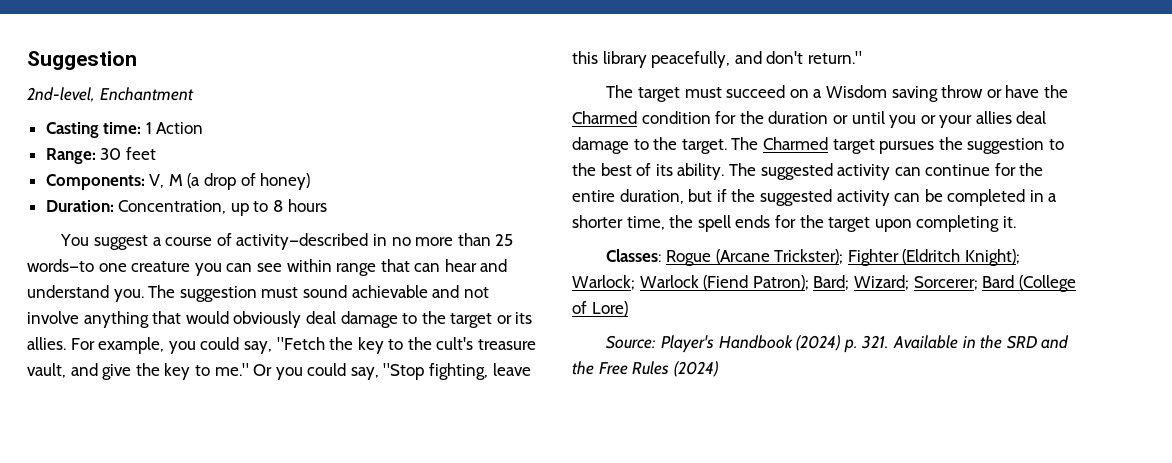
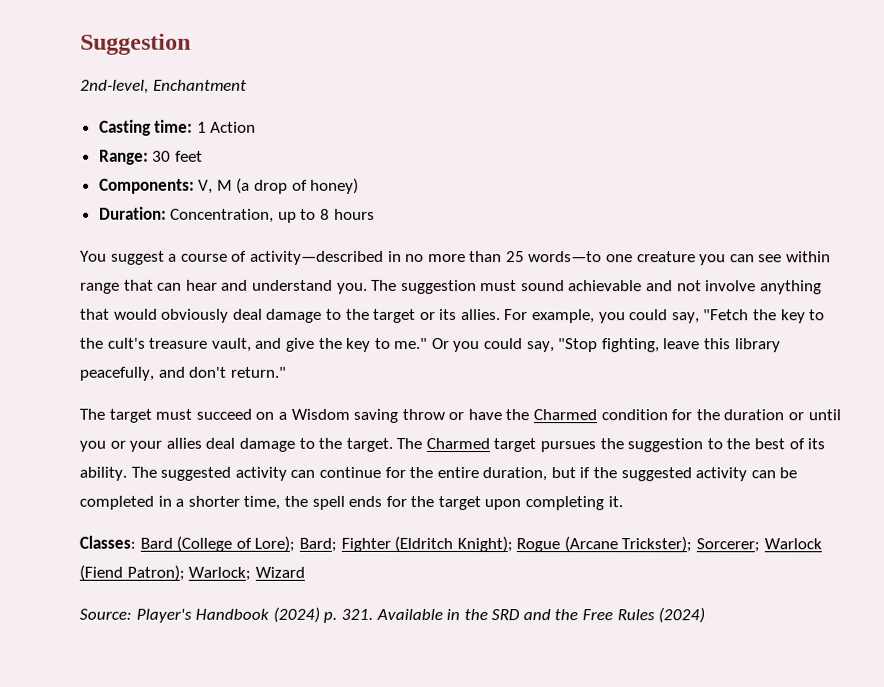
[666,249,1021,266] [572,275,1076,292] [572,301,628,316] Rogue (Arcane Trickster); Fighter (Eldritch Knight); Warlock; Warlock (Fiend Patron); Bard; Wizard; Sorcerer; Bard (College of Lore) -> [139,535,822,553] [79,564,305,581] Bard (College of Lore); Bard; Fighter (Eldritch Knight); Rogue (Arcane Trickster); Sorcerer; Warlock (Fiend Patron); Warlock; Wizard

